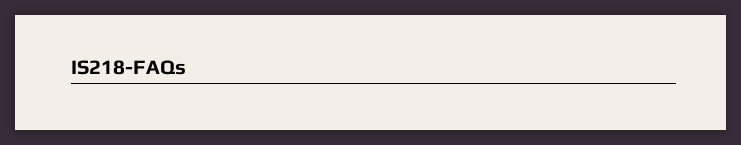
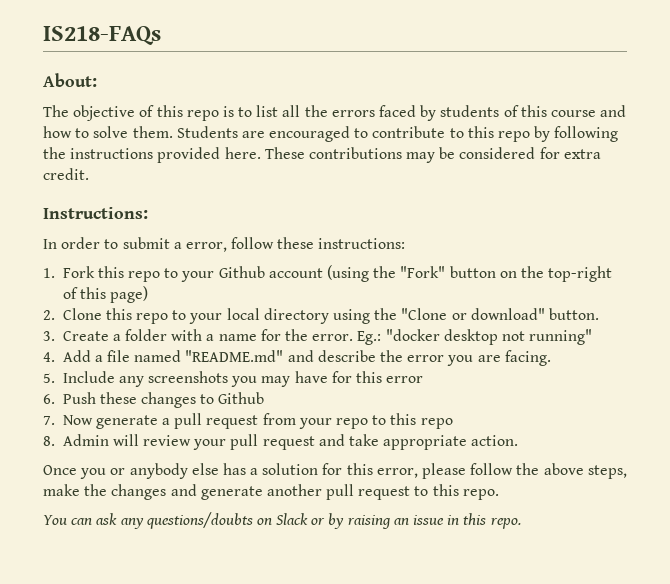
(186, 67) none -> [43,73,97,87] [43,105,627,121] [43,126,619,142] [43,147,601,163] [43,168,89,180] [43,207,148,219] [43,237,406,252] [43,265,613,282] [62,286,149,303] [43,308,599,324] [43,329,593,345] [43,350,551,366] [43,371,424,387] [43,392,265,408] [43,413,453,429] [43,434,519,450] [43,463,627,479] [43,484,499,500] [43,512,521,529] // About: // The objective of this repo is to list all the errors faced by students of this course and how to solve them. Students are encouraged to contribute to this repo by following the instructions provided here. These contributions may be considered for extra credit. // Instructions: // In order to submit a error, follow these instructions: // 1. Fork this repo to your Github account (using the "Fork" button on the top-right of this page) // 2. Clone this repo to your local directory using the "Clone or download" button. // 3. Create a folder with a name for the error. Eg.: "docker desktop not running" // 4. Add a file named "README.md" and describe the error you are facing. // 5. Include any screenshots you may have for this error // 6. Push these changes to Github // 7. Now generate a pull request from your repo to this repo // 8. Admin will review your pull request and take appropriate action. // Once you or anybody else has a solution for this error, please follow the above steps, make the changes and generate another pull request to this repo. // You can ask any questions/doubts on Slack or by raising an issue in this repo.

